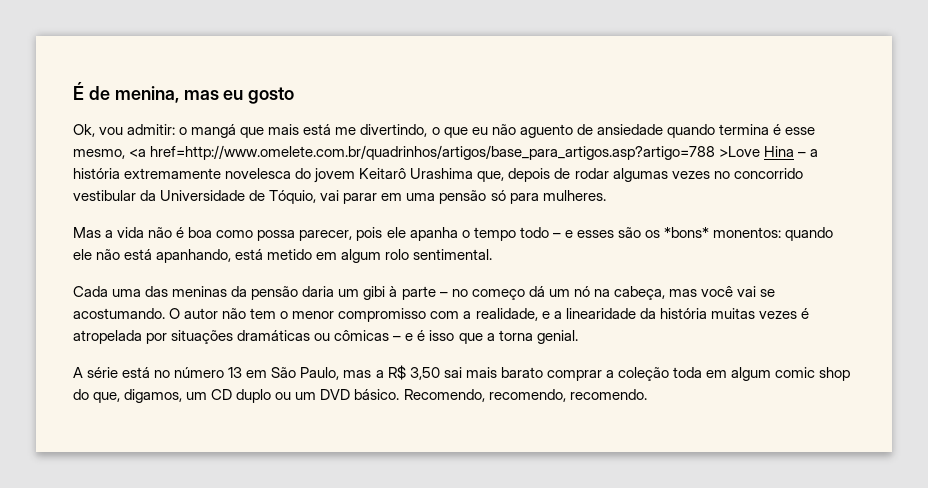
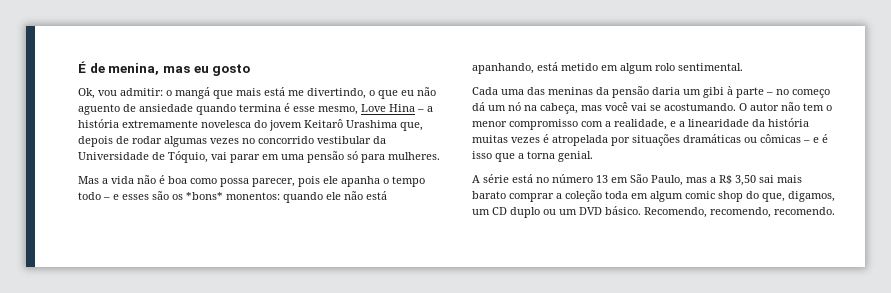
[129,145,761,160] <a href=http://www.omelete.com.br/quadrinhos/artigos/base_para_artigos.asp?artigo=788 >Love -> [361,104,386,112] Love

